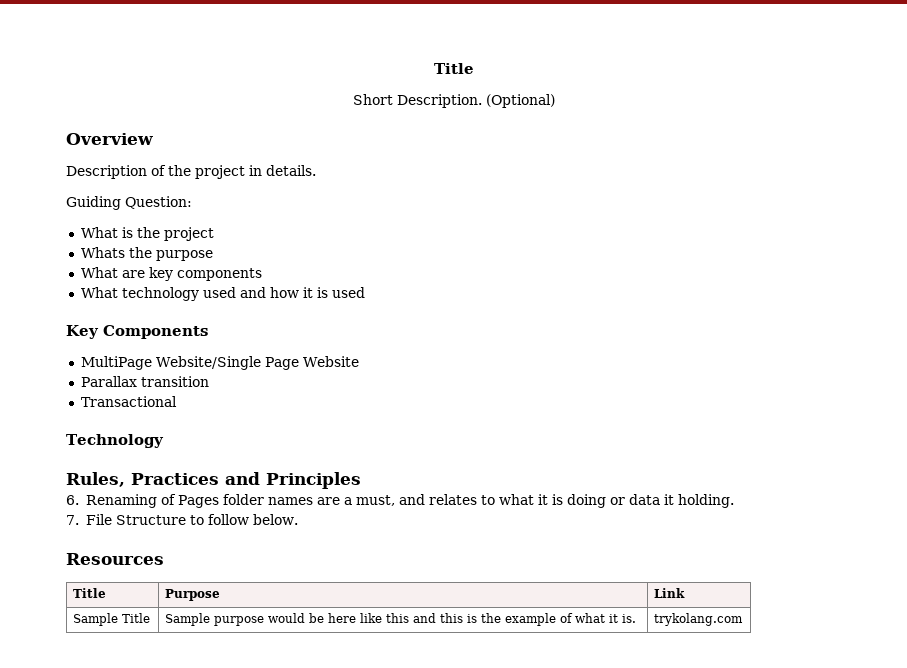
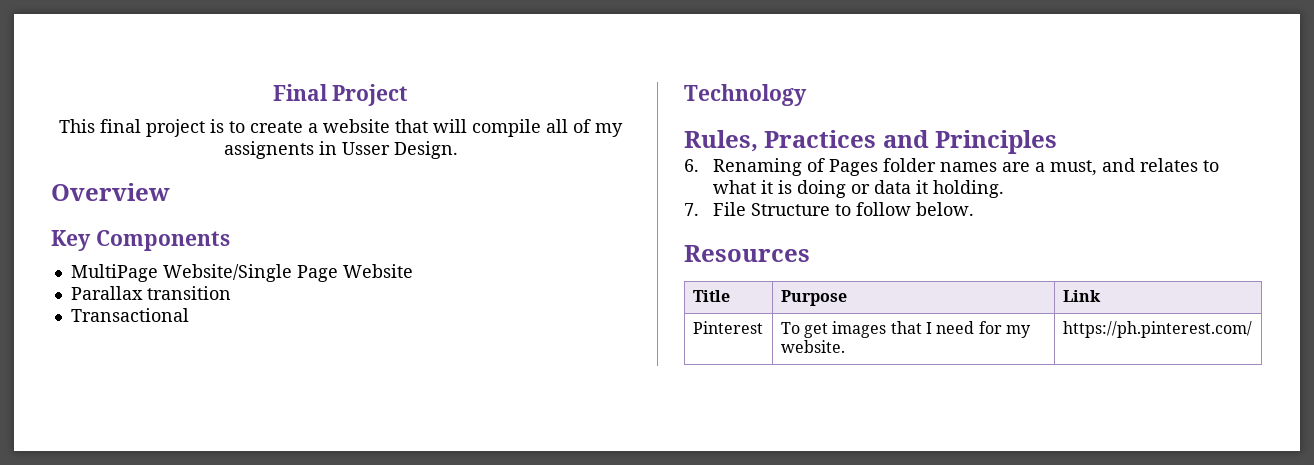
[433,63,474,74] [352,94,555,108] [66,133,153,145] [66,165,316,179] [66,196,192,210] [80,227,214,241] [80,247,213,261] [80,267,262,281] [80,287,365,301] Title // Short Description. (Optional) // Overview // Description of the project in details. // Guiding Question: // What is the project // Whats the purpose // What are key components // What technology used and how it is used -> [272,84,409,106] [59,119,623,137] [223,141,458,159] [51,183,170,201] Final Project // This final project is to create a website that will compile all of my assignents in Usser Design. // Overview
[72,613,150,626] [164,613,636,626] [653,613,743,626] Sample Title | Sample purpose would be here like this and this is the example of what it is. | trykolang.com -> [692,321,763,334] [780,321,1031,338] [780,340,845,353] [1062,321,1252,338] Pinterest | To get images that I need for my website. | https://ph.pinterest.com/

